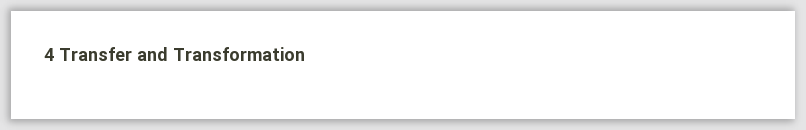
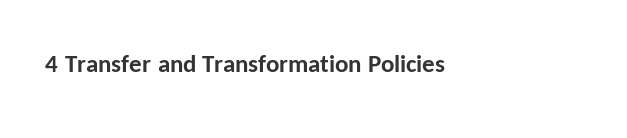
(305, 54) none -> [368,55,445,72] Policies

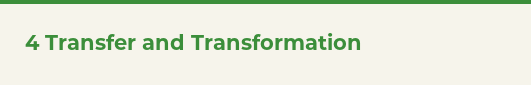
[368,55,445,72] Policies -> (362, 41) none

